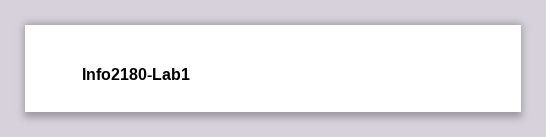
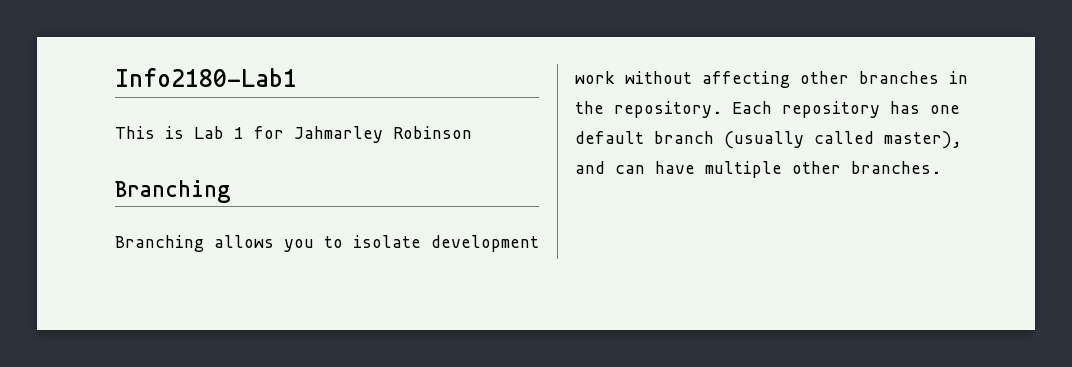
(190, 74) none -> [115,126,472,143] [115,180,230,203] [115,235,539,252] [575,71,968,88] [575,101,960,118] [575,131,962,149] [575,161,941,178] // This is Lab 1 for Jahmarley Robinson // Branching // Branching allows you to isolate development work without affecting other branches in the repository. Each repository has one default branch (usually called master), and can have multiple other branches.

